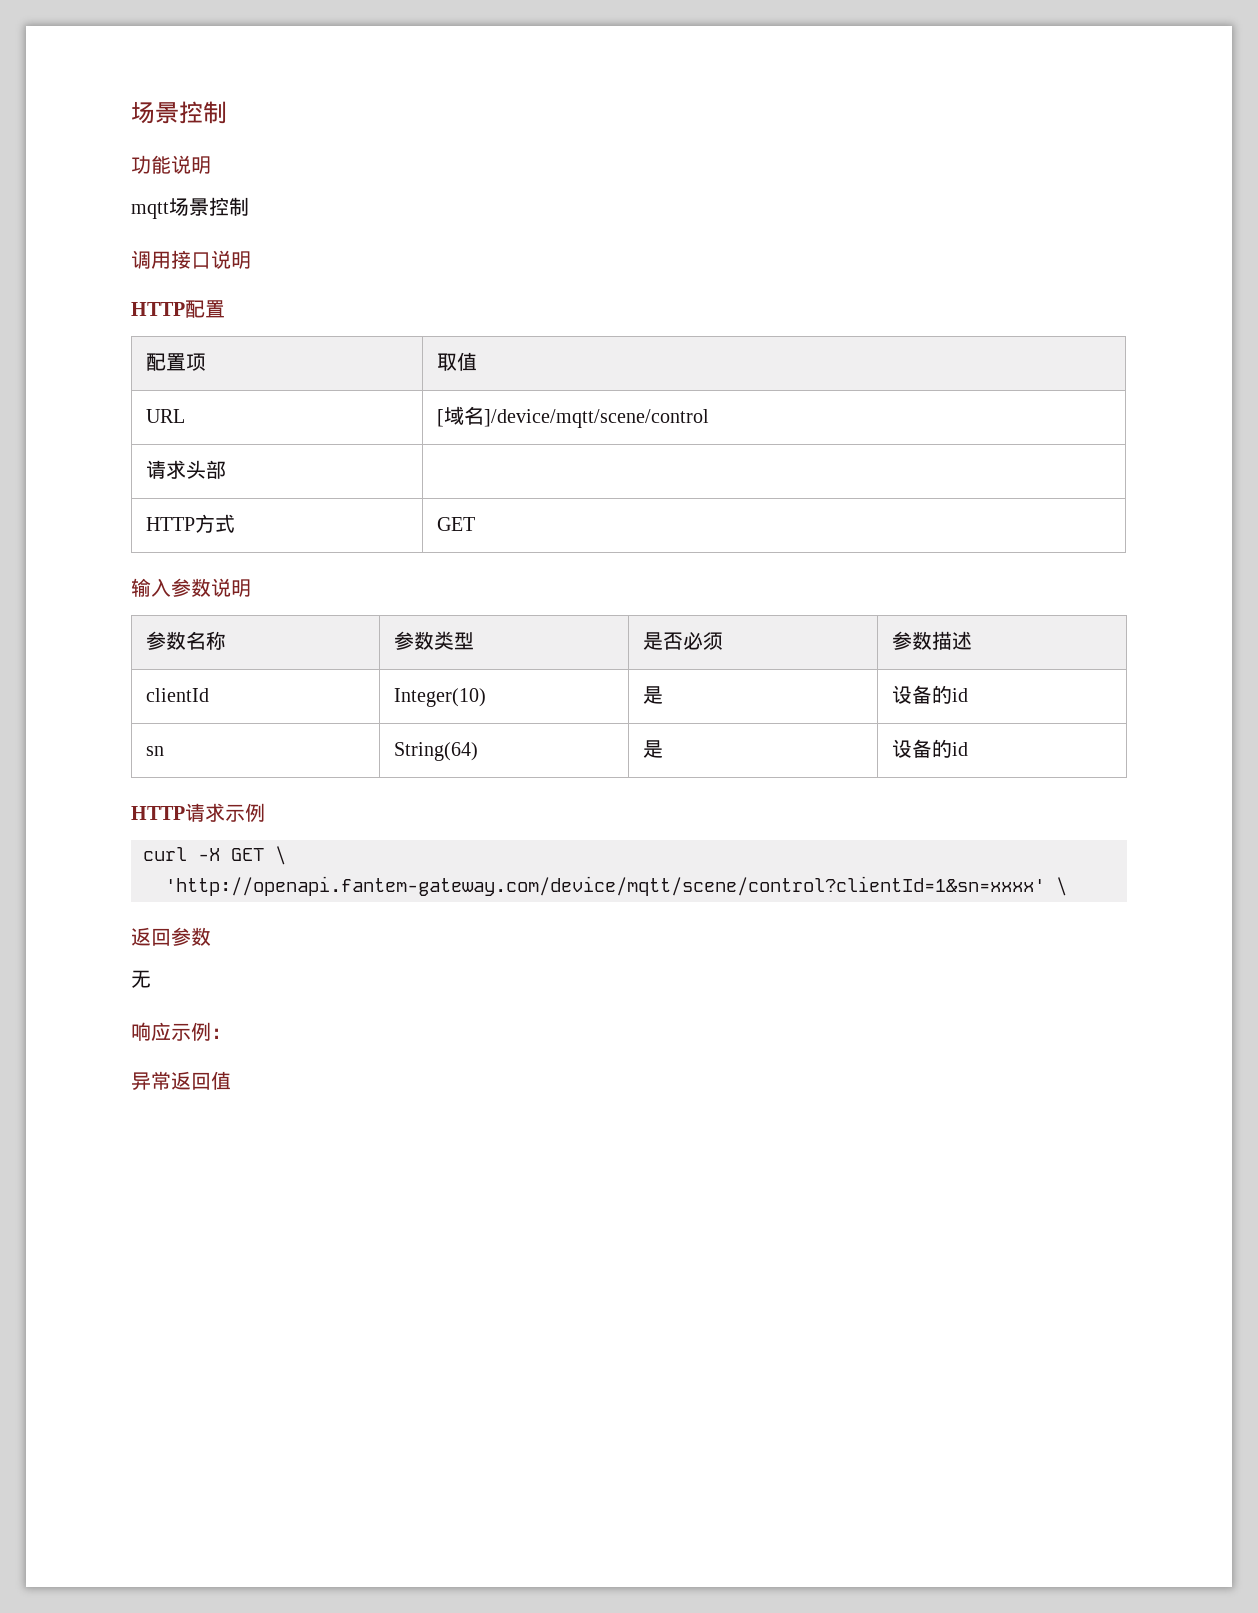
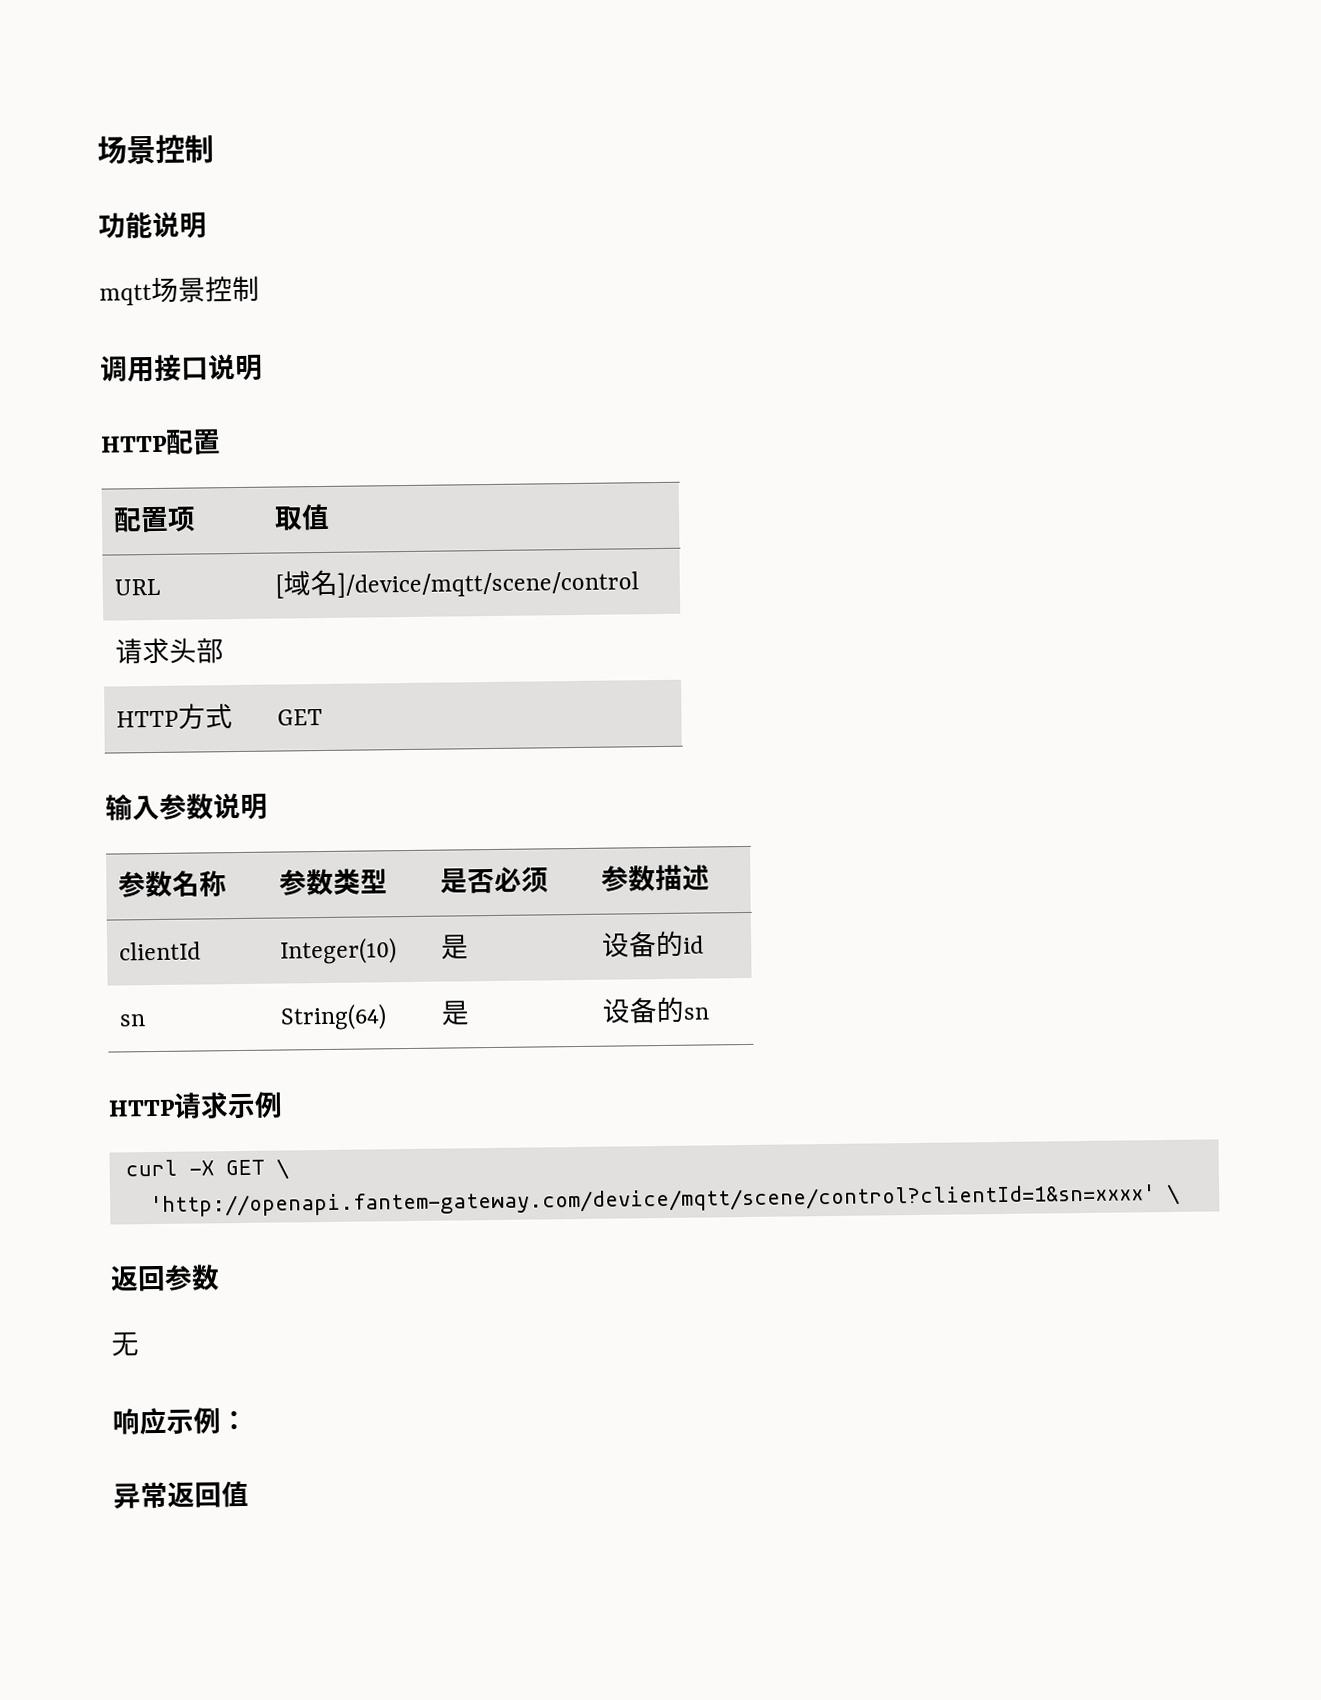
[952,742,969,756] id -> [683,1007,711,1020] sn

